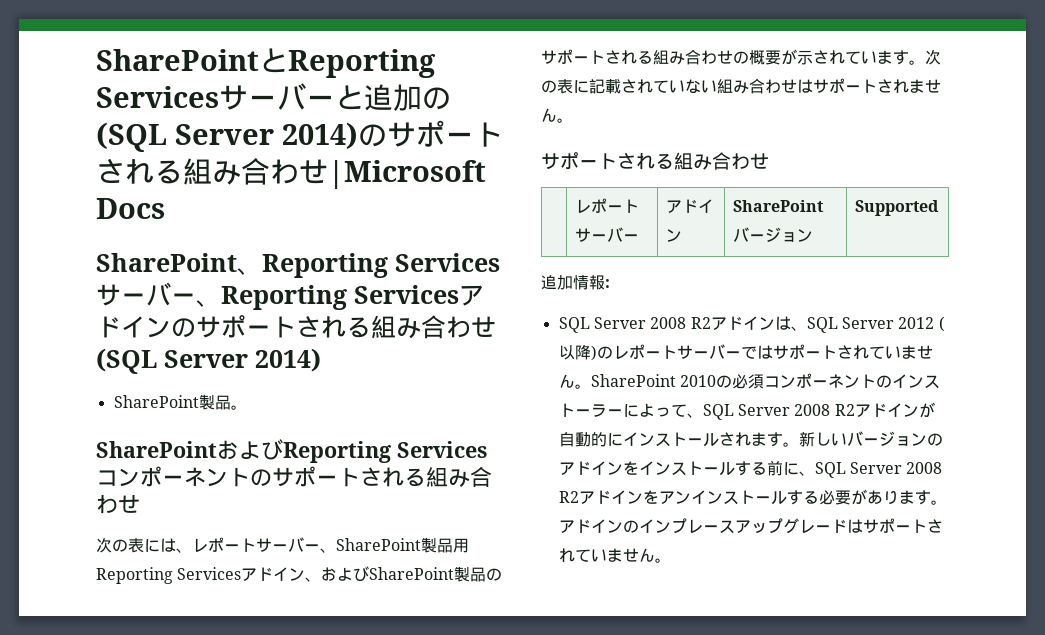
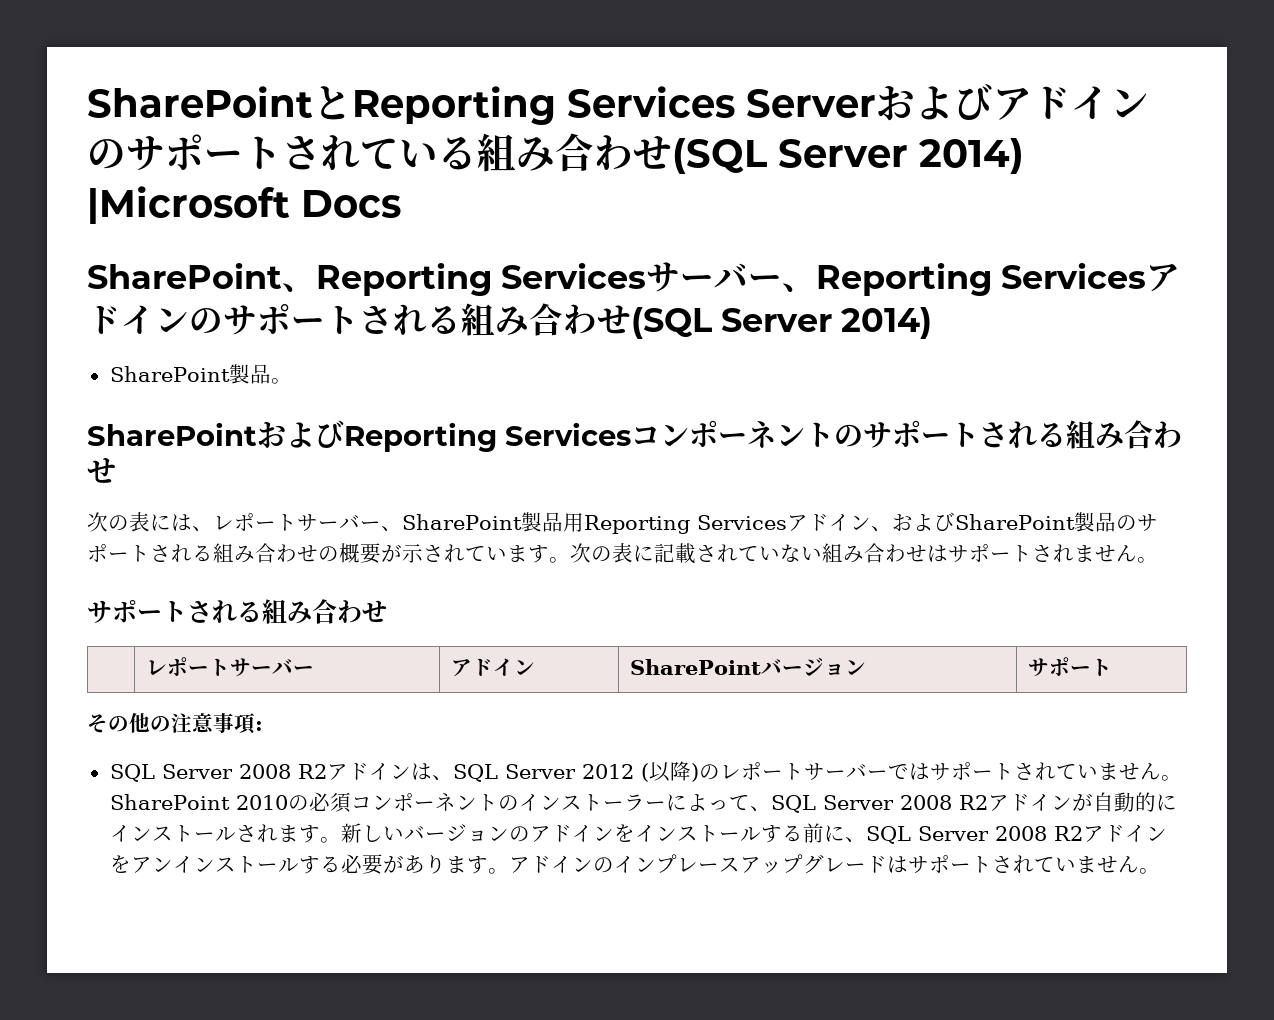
[219,83,451,111] [96,120,503,152] [96,158,328,185] サーバーと追加の(SQL Server 2014)のサポートされる組み合わせ -> [746,83,1149,121] [87,133,1024,174] Serverおよびアドインのサポートされている組み合わせ(SQL Server 2014)
[854,200,939,216] [541,275,605,290] Supported // 追加情報 -> [1028,657,1113,677] [87,712,256,734] サポート // その他の注意事項

